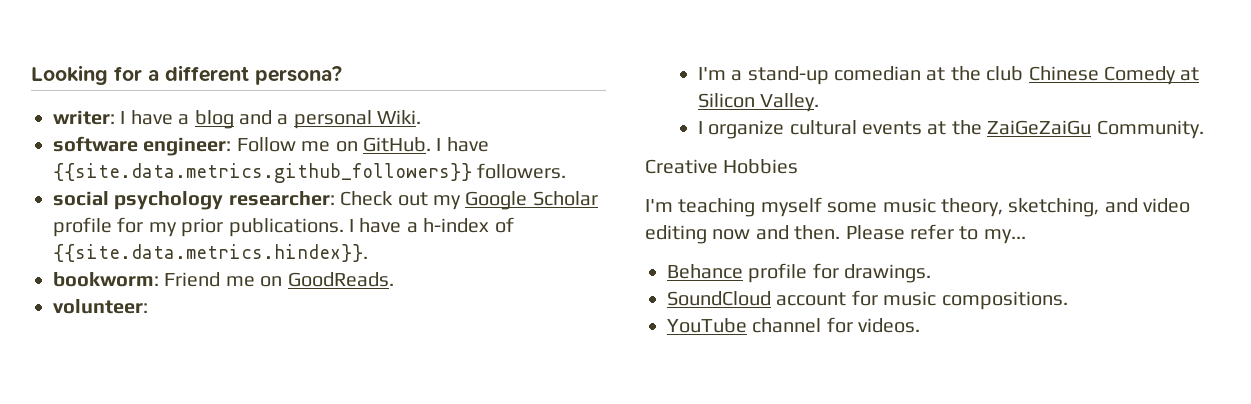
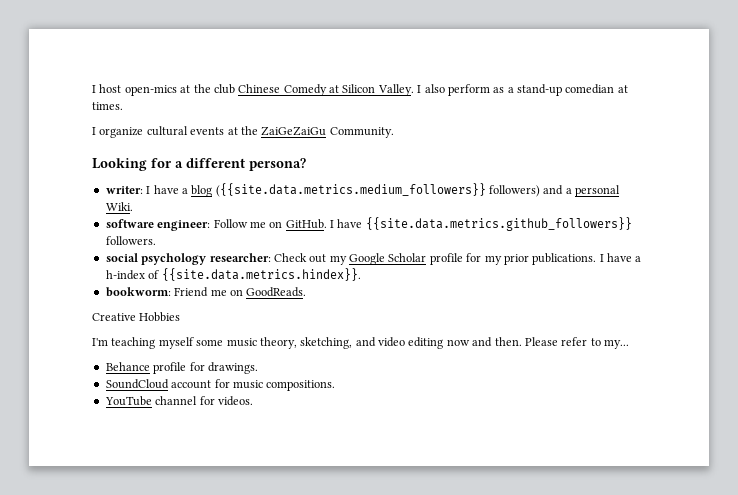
(31, 75) none -> [92,84,628,96] [92,102,123,110] [92,126,394,138] I host open-mics at the club Chinese Comedy at Silicon Valley. I also perform as a stand-up comedian at times. // I organize cultural events at the ZaiGeZaiGu Community. //
(234, 119) none -> [215,183,540,197] ({{site.data.metrics.medium_followers}} followers)
[53,299,148,314] [697,66,1200,85] [697,93,820,112] [697,120,1204,139] // volunteer: // I'm a stand-up comedian at the club Chinese Comedy at Silicon Valley. // I organize cultural events at the ZaiGeZaiGu Community. -> (307, 292) none

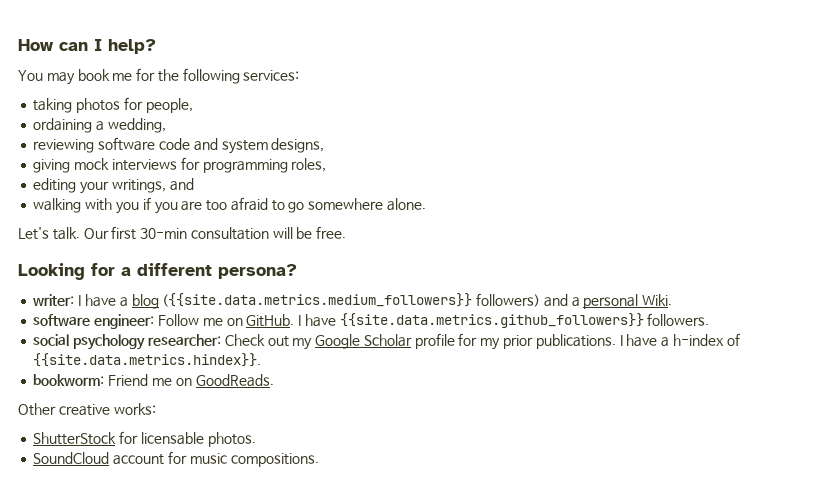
[92,84,628,96] [92,102,123,110] [92,126,394,138] I host open-mics at the club Chinese Comedy at Silicon Valley. I also perform as a stand-up comedian at times. // I organize cultural events at the ZaiGeZaiGu Community. -> [18,39,156,54] [18,68,300,85] [33,97,193,113] [33,118,166,133] [33,137,325,154] [33,157,327,173] [33,178,194,194] [33,197,426,214] [18,226,347,240] How can I help? // You may book me for the following services: // taking photos for people, // ordaining a wedding, // reviewing software code and system designs, // giving mock interviews for programming roles, // editing your writings, and // walking with you if you are too afraid to go somewhere alone. // Let's talk. Our first 30-min consultation will be free.
[92,312,181,322] [92,337,629,349] [105,362,258,374] Creative Hobbies // I'm teaching myself some music theory, sketching, and video editing now and then. Please refer to my... // Behance profile for drawings. -> [18,403,156,416] [33,431,256,447] Other creative works: // ShutterStock for licensable photos.
[104,396,253,406] // YouTube channel for videos. -> (319, 460) none

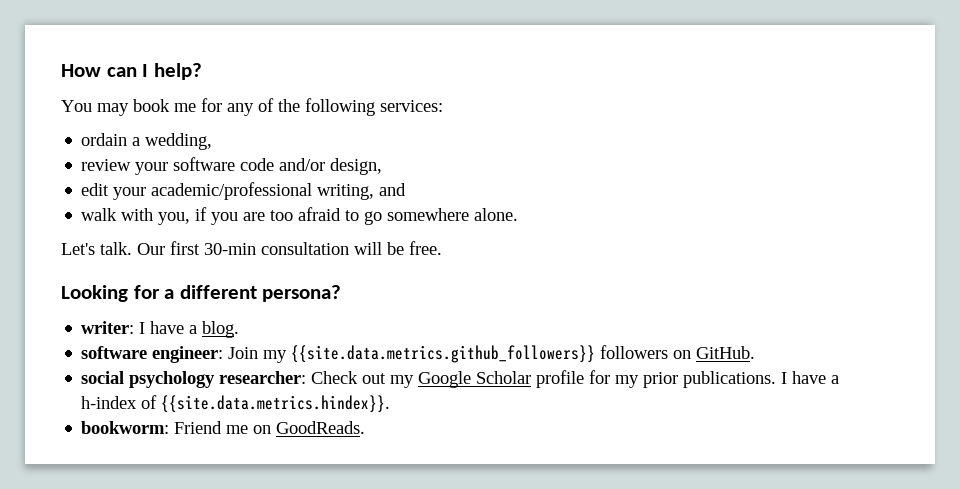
(156, 74) none -> [227,98,274,116] any of
[33,97,193,113] [33,118,166,133] [33,137,325,154] [33,157,327,173] [33,178,194,194] [33,198,139,214] taking photos for people, // ordaining a wedding, // reviewing software code and system designs, // giving mock interviews for programming roles, // editing your writings, and // walking with you -> [81,133,213,150] [81,157,383,175] [81,182,407,200] [81,208,191,225] ordain a wedding, // review your software code and/or design, // edit your academic/professional writing, and // walk with you,
[131,293,673,309] [33,313,710,329] blog ({{site.data.metrics.medium_followers}} followers) and a personal Wiki. // software engineer: Follow me on GitHub. I have {{site.data.metrics.github_followers}} followers. -> [202,321,240,338] [81,345,756,363] blog. // software engineer: Join my {{site.data.metrics.github_followers}} followers on GitHub.
[18,403,156,416] [33,431,256,447] [33,451,319,467] // Other creative works: // ShutterStock for licensable photos. // SoundCloud account for music compositions. -> (366, 427) none

